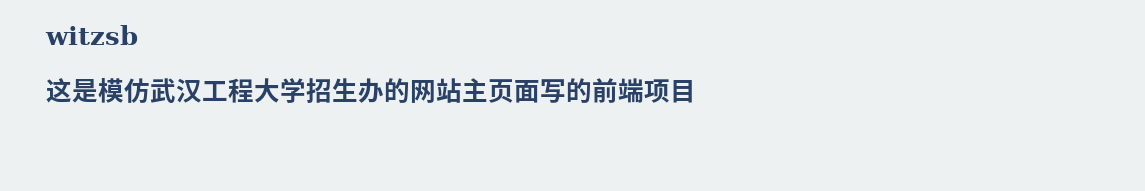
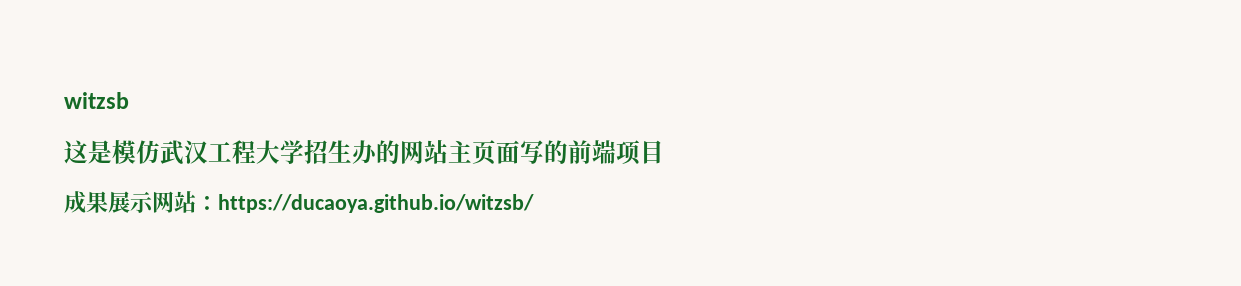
(696, 91) none -> [64,191,534,214] // 成果展示网站：https://ducaoya.github.io/witzsb/

